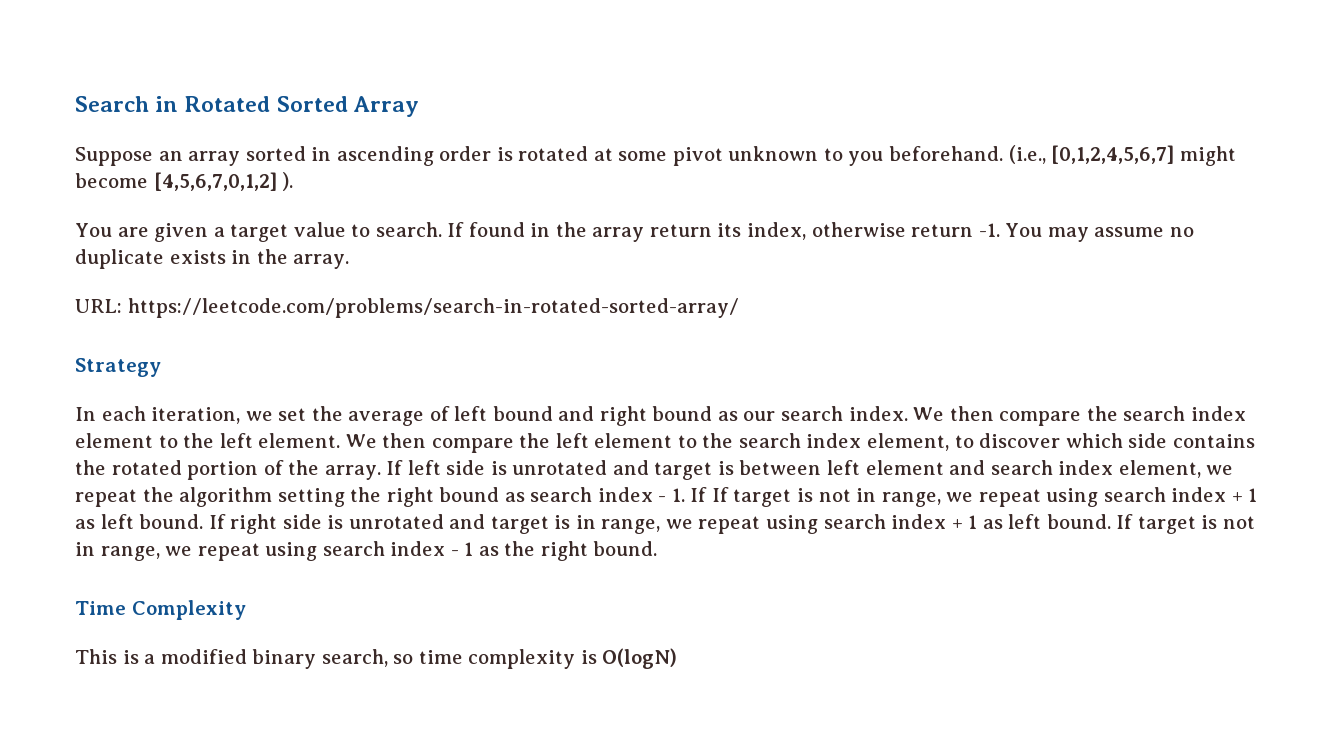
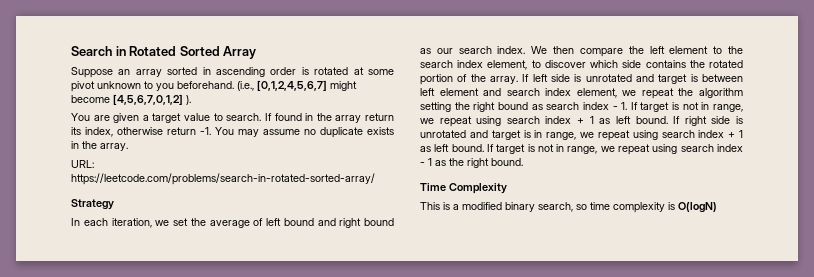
[1123,406,1246,421] [75,433,551,453] search index element to the left element. We then compare the -> (644, 50) none
[711,487,729,502] If -> (638, 106) none

